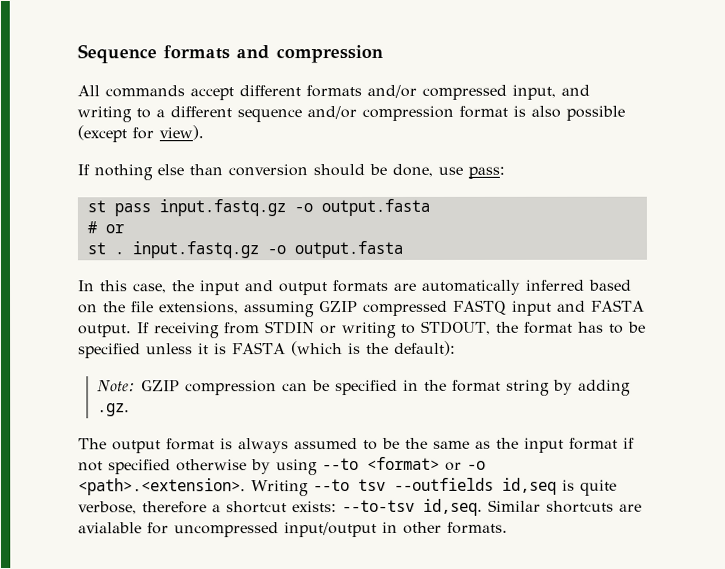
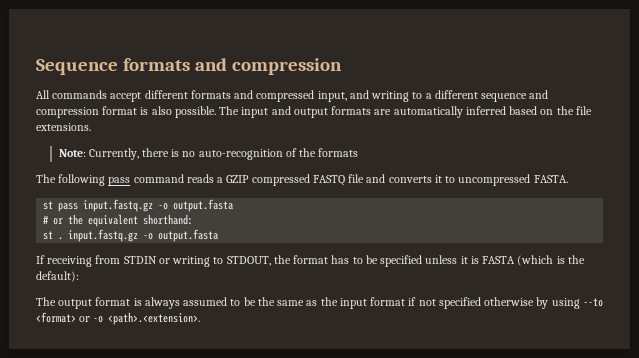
[367,84,417,98] and/or -> [234,90,254,99] and
[307,106,357,120] and/or -> [529,90,549,99] and
[566,105,625,121] [77,125,204,143] [77,163,505,181] [86,198,430,217] [86,221,124,234] [86,240,403,259] [77,280,195,294] possible (except for view). // If nothing else than conversion should be done, use pass: // st pass input.fastq.gz -o output.fasta // # or // st . input.fastq.gz -o output.fasta // In this case, the -> [174,106,240,118] possible. The
[159,299,645,318] [78,324,132,338] extensions, assuming GZIP compressed FASTQ input and FASTA output. -> [36,123,91,131] [58,148,359,160] [36,174,568,186] [43,199,234,212] [43,214,194,227] [43,229,219,242] extensions. // Note: Currently, there is no auto-recognition of the formats // The following pass command reads a GZIP compressed FASTQ file and converts it to uncompressed FASTA. // st pass input.fastq.gz -o output.fasta // # or the equivalent shorthand: // st . input.fastq.gz -o output.fasta //
[96,379,631,396] [96,403,130,417] // Note: GZIP compression can be specified in the format string by adding .gz. -> (79, 276) none
[251,477,617,497] [78,498,642,516] [78,521,508,538] Writing --to tsv --outfields id,seq is quite verbose, therefore a shortcut exists: --to-tsv id,seq. Similar shortcuts are avialable for uncompressed input/output in other formats. -> (201, 318) none

